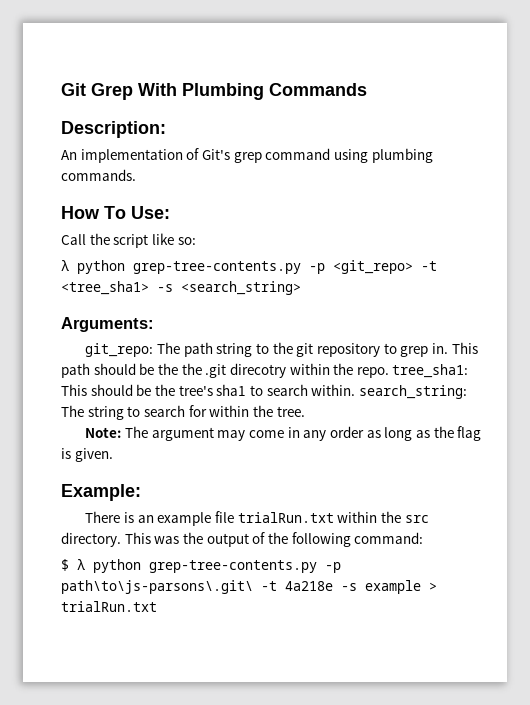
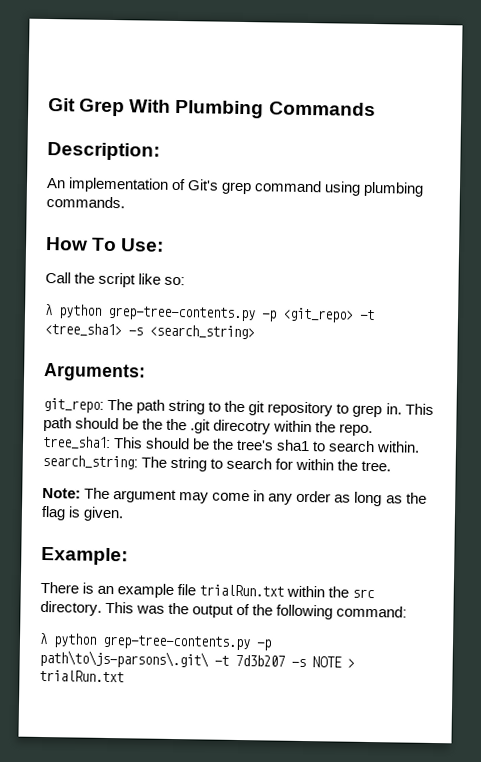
[61,559,69,571] $ -> (408, 611) none
[285,580,421,594] 4a218e -s example -> [235,654,342,668] 7d3b207 -s NOTE

